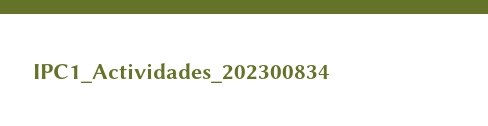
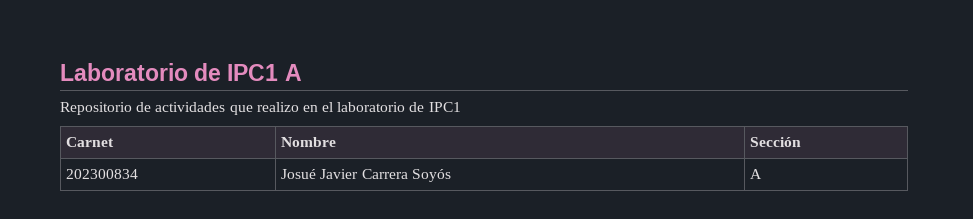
[33,63,330,83] IPC1_Actividades_202300834 -> [60,63,302,81] [60,102,461,115] [66,137,115,147] [281,137,337,147] [750,137,802,147] [66,169,139,179] [281,169,451,182] [750,169,763,179] Laboratorio de IPC1 A // Repositorio de actividades que realizo en el laboratorio de IPC1 // Carnet | Nombre | Sección // 202300834 | Josué Javier Carrera Soyós | A

